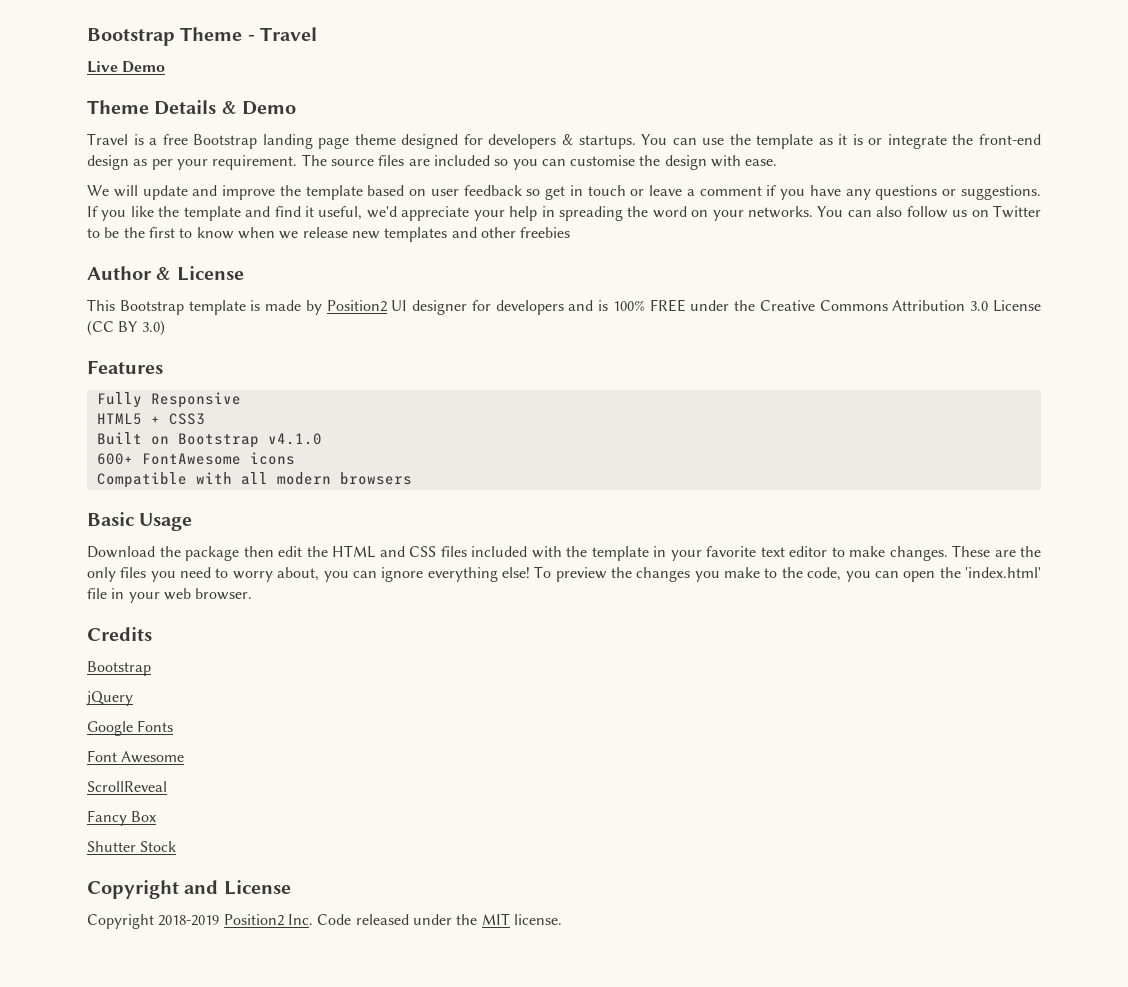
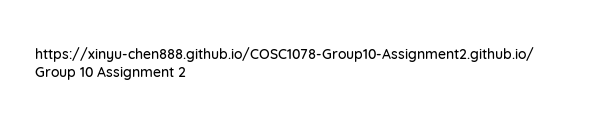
[87,27,318,46] [87,61,166,73] [87,100,297,115] [87,133,1041,149] [87,154,778,170] [87,185,1041,200] [87,205,1041,221] [87,227,571,242] [87,266,244,281] [87,299,1042,315] [87,320,165,336] [87,360,163,374] [96,392,241,408] [96,413,205,425] [96,432,322,448] [96,452,295,465] [96,472,412,488] [87,512,193,531] [87,545,1041,561] [87,566,1042,582] [87,588,253,603] [87,627,152,641] [87,661,151,676] [86,691,133,706] [87,720,174,736] [87,750,185,763] [87,781,167,792] [87,810,157,826] [87,841,177,852] [87,880,291,899] [87,913,562,929] Bootstrap Theme - Travel // Live Demo // Theme Details & Demo // Travel is a free Bootstrap landing page theme designed for developers & startups. You can use the template as it is or integrate the front-end design as per your requirement. The source files are included so you can customise the design with ease. // We will update and improve the template based on user feedback so get in touch or leave a comment if you have any questions or suggestions. If you like the template and find it useful, we'd appreciate your help in spreading the word on your networks. You can also follow us on Twitter to be the first to know when we release new templates and other freebies // Author & License // This Bootstrap template is made by Position2 UI designer for developers and is 100% FREE under the Creative Commons Attribution 3.0 License (CC BY 3.0) // Features // Fully Responsive // HTML5 + CSS3 // Built on Bootstrap v4.1.0 // 600+ FontAwesome icons // Compatible with all modern browsers // Basic Usage // Download the package then edit the HTML and CSS files included with the template in your favorite text editor to make changes. These are the only files you need to worry about, you can ignore everything else! To preview the changes you make to the code, you can open the 'index.html' file in your web browser. // Credits // Bootstrap // jQuery // Google Fonts // Font Awesome // ScrollReveal // Fancy Box // Shutter Stock // Copyright and License // Copyright 2018-2019 Position2 Inc. Code released under the MIT license. -> [35,47,534,62] [35,66,186,80] https://xinyu-chen888.github.io/COSC1078-Group10-Assignment2.github.io/ Group 10 Assignment 2

